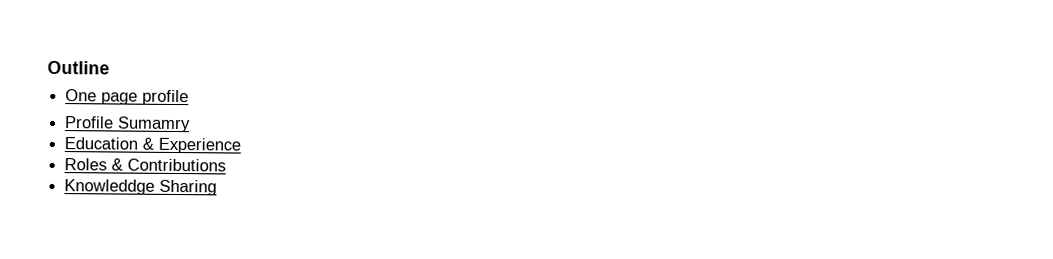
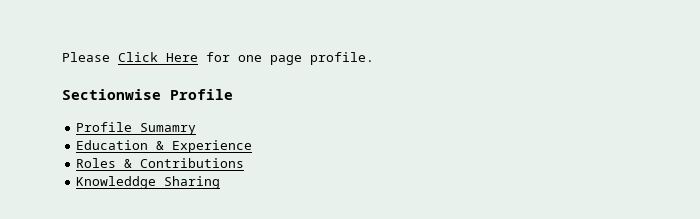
[47,60,110,75] [65,89,190,106] Outline // One page profile -> [62,52,374,65] [62,89,233,100] Please Click Here for one page profile. // Sectionwise Profile

